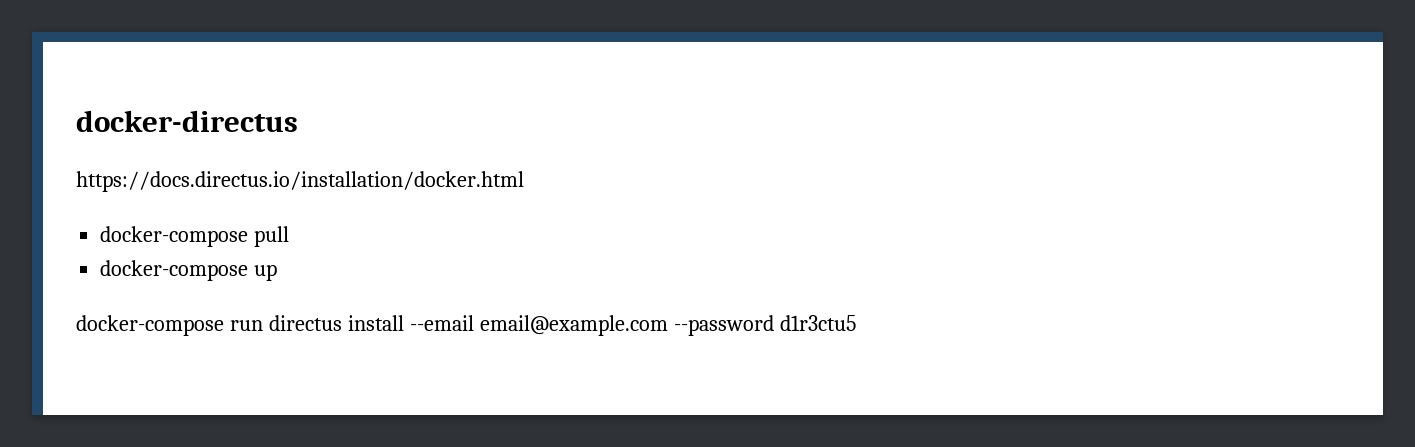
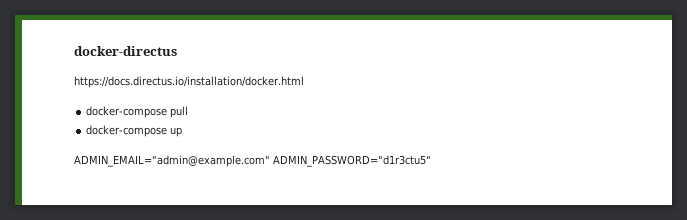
[76,315,856,336] docker-compose run directus install --email email@example.com --password d1r3ctu5 -> [74,155,431,167] ADMIN_EMAIL="admin@example.com" ADMIN_PASSWORD="d1r3ctu5"

